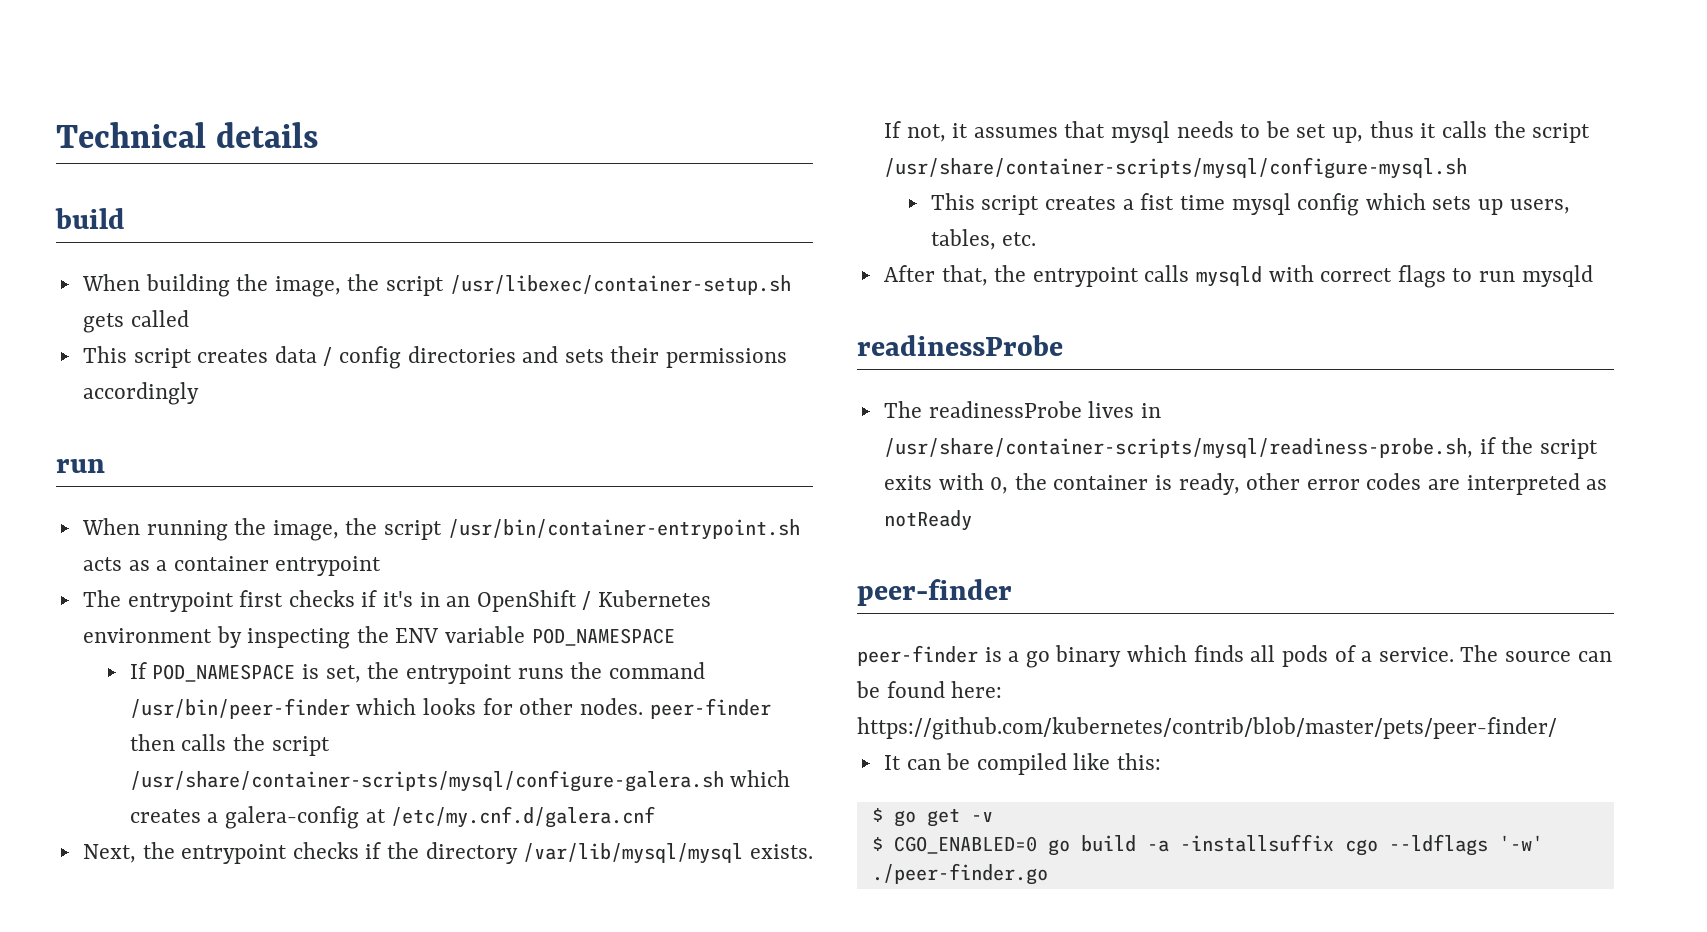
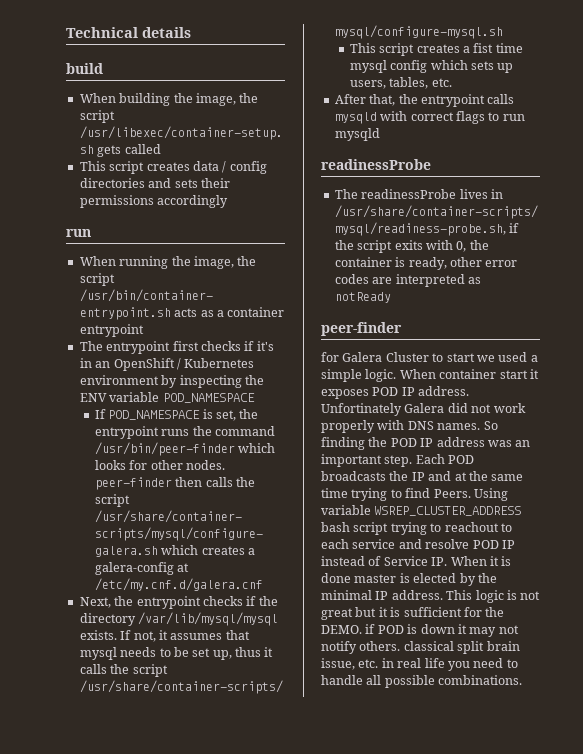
[857,645,1612,668] [856,681,1003,698] [857,717,1557,740] [883,753,1162,775] [871,808,993,827] [871,834,1543,856] [871,863,1048,885] peer-finder is a go binary which finds all pods of a service. The source can be found here: https://github.com/kubernetes/contrib/blob/master/pets/peer-finder/ // It can be compiled like this: // $ go get -v // $ CGO_ENABLED=0 go build -a -installsuffix cgo --ldflags '-w' ./peer-finder.go -> [321,352,538,362] [321,369,539,382] [321,386,470,399] [321,403,526,416] [321,420,498,433] [321,437,531,450] [321,454,475,467] [321,471,524,481] [321,488,508,501] [321,505,522,516] [321,522,512,535] [321,539,515,549] [321,556,512,566] [321,573,497,586] [321,590,541,603] [321,607,505,620] [321,624,519,637] [321,641,520,654] [321,658,518,671] [321,675,523,688] for Galera Cluster to start we used a simple logic. When container start it exposes POD IP address. Unfortinately Galera did not work properly with DNS names. So finding the POD IP address was an important step. Each POD broadcasts the IP and at the same time trying to find Peers. Using variable WSREP_CLUSTER_ADDRESS bash script trying to reachout to each service and resolve POD IP instead of Service IP. When it is done master is elected by the minimal IP address. This logic is not great but it is sufficient for the DEMO. if POD is down it may not notify others. classical split brain issue, etc. in real life you need to handle all possible combinations.

